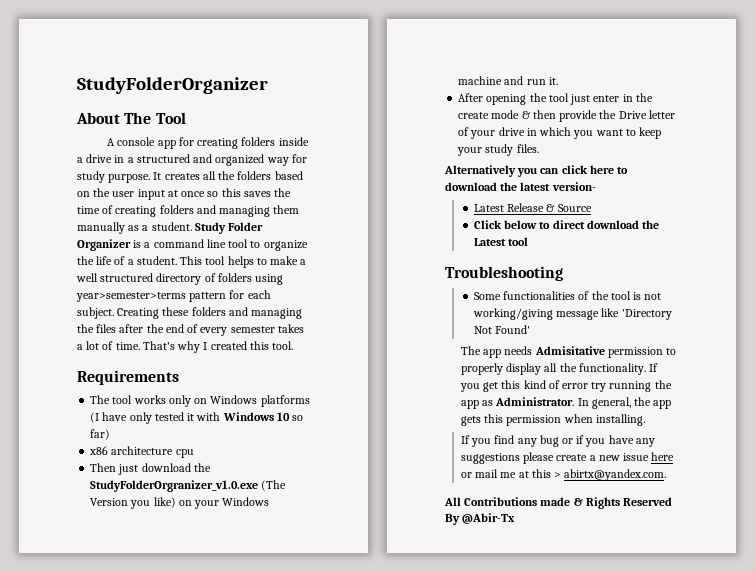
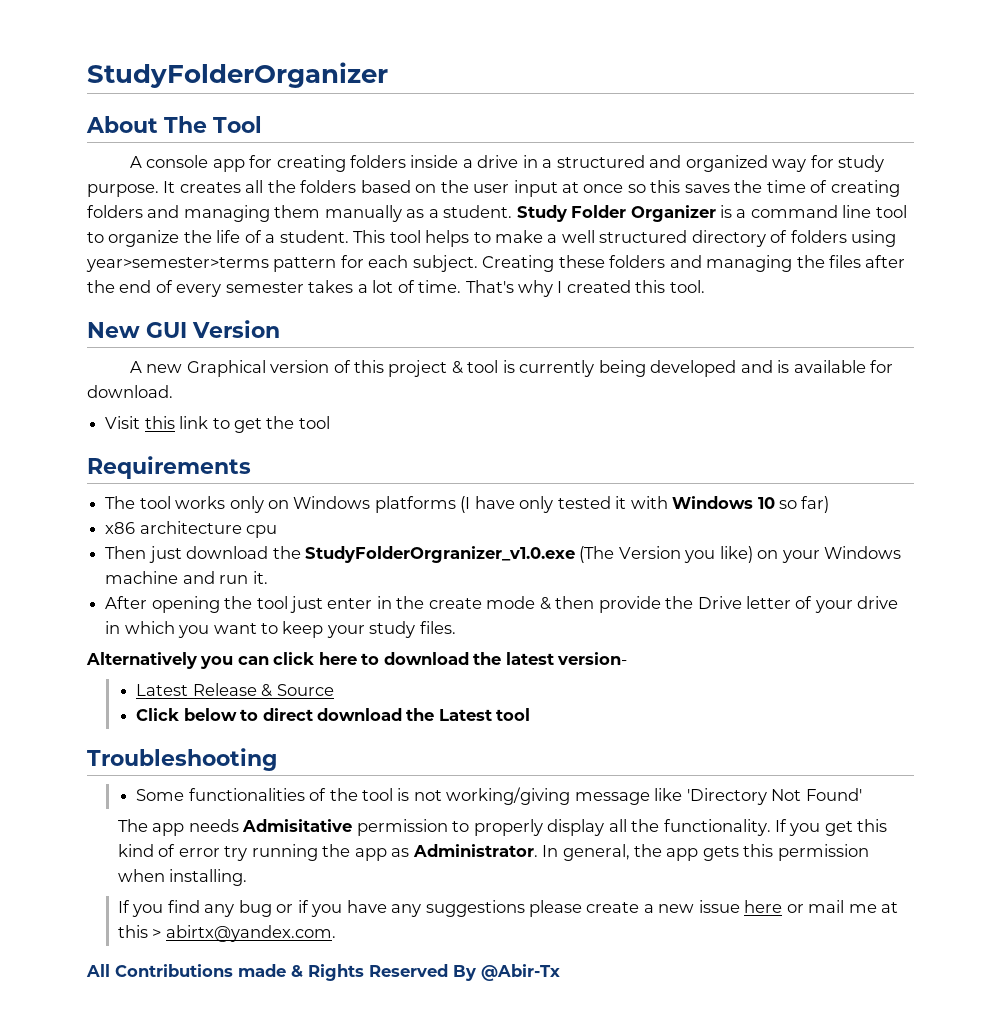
(294, 345) none -> [87,320,280,338] [129,360,894,377] [87,385,173,398] [105,416,330,433] // New GUI Version // A new Graphical version of this project & tool is currently being developed and is available for download. // Visit this link to get the tool

